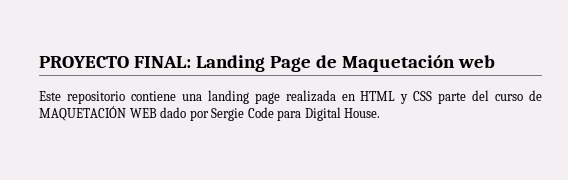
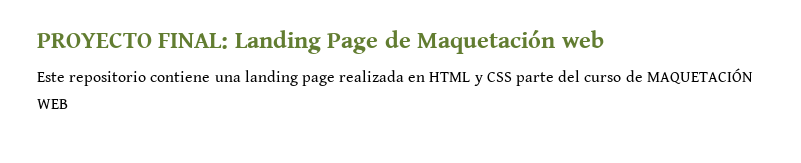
[160,107,381,121] dado por Sergie Code para Digital House. -> (68, 104) none

